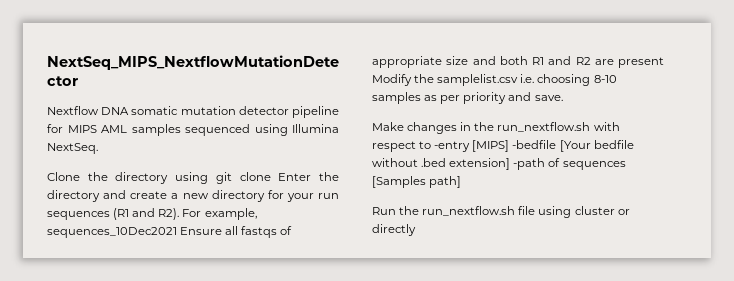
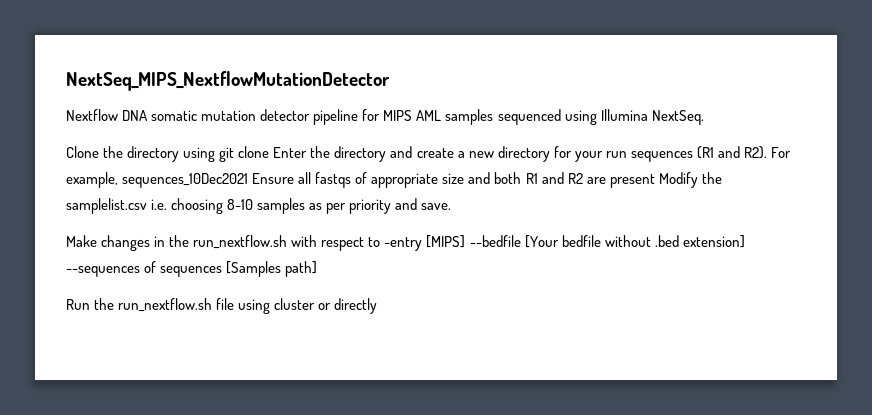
[512,140,557,149] -bedfile -> [469,235,521,247] --bedfile
[513,158,546,170] -path -> [66,266,140,277] --sequences

